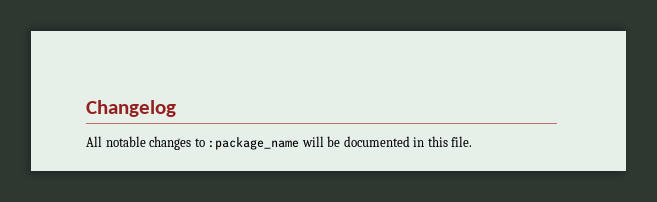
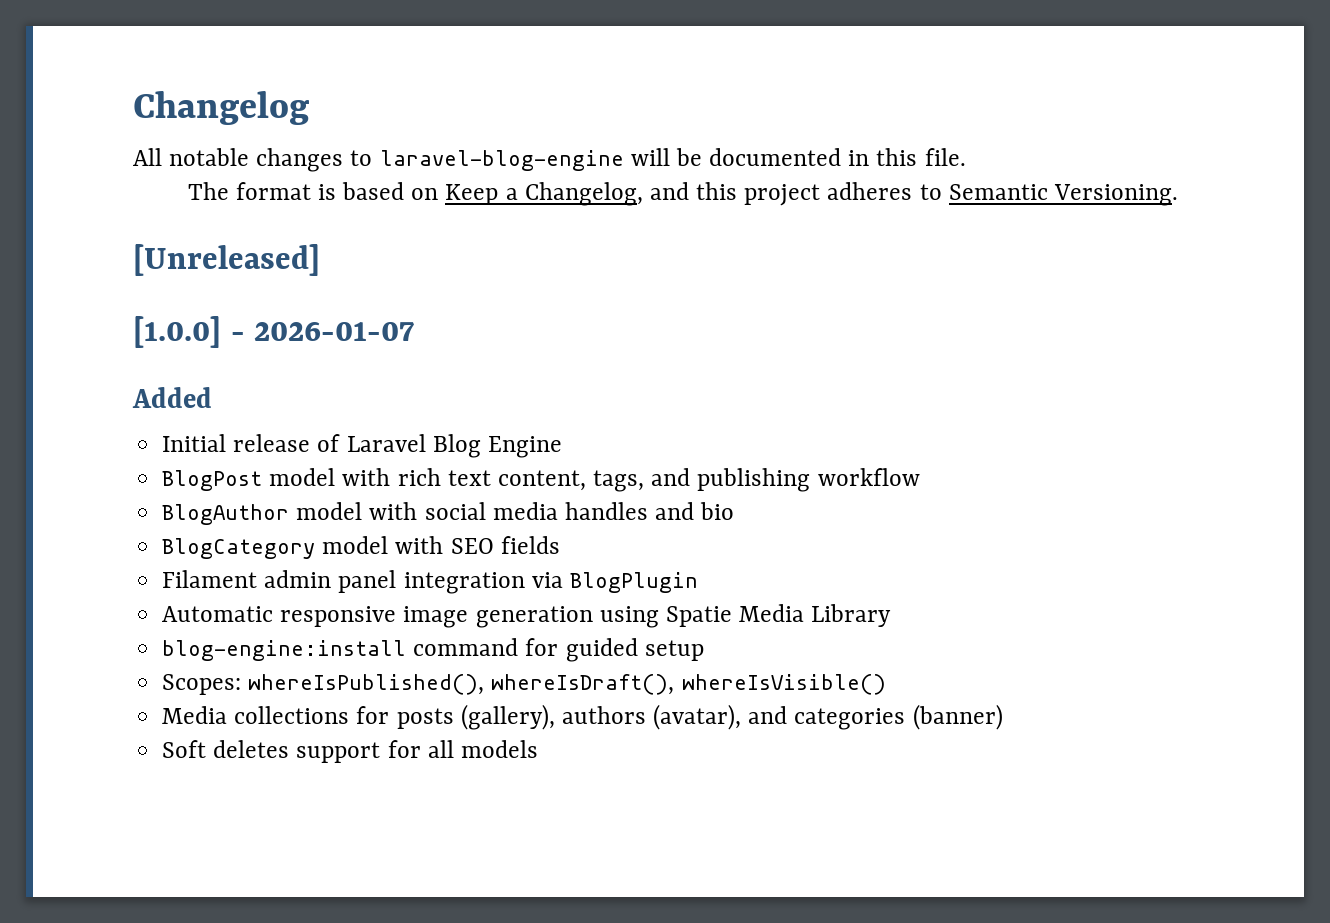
[208,137,300,150] :package_name -> [379,150,624,171] laravel-blog-engine
(473, 141) none -> [187,182,1178,206] [133,244,320,276] [133,316,415,348] [132,387,212,408] [162,434,562,458] [162,468,920,492] [162,502,735,525] [162,536,560,559] [162,570,698,594] [162,604,892,628] [162,638,704,662] [162,674,886,695] [162,704,1003,730] [162,740,538,763] // The format is based on Keep a Changelog, and this project adheres to Semantic Versioning. // [Unreleased] // [1.0.0] - 2026-01-07 // Added // Initial release of Laravel Blog Engine // BlogPost model with rich text content, tags, and publishing workflow // BlogAuthor model with social media handles and bio // BlogCategory model with SEO fields // Filament admin panel integration via BlogPlugin // Automatic responsive image generation using Spatie Media Library // blog-engine:install command for guided setup // Scopes: whereIsPublished(), whereIsDraft(), whereIsVisible() // Media collections for posts (gallery), authors (avatar), and categories (banner) // Soft deletes support for all models

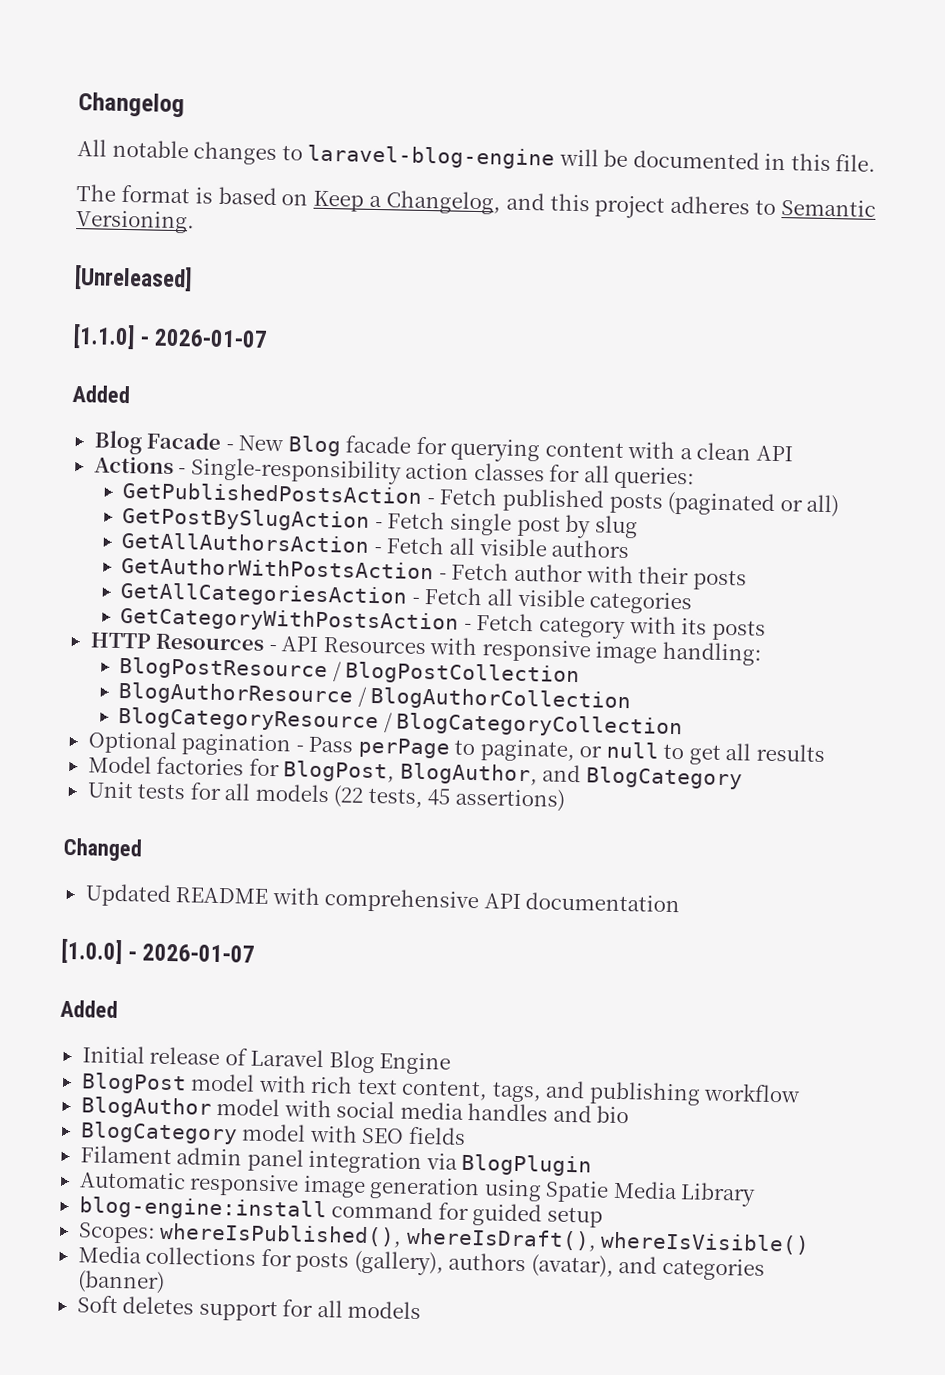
(320, 260) none -> [73,324,269,350] [72,384,130,404] [93,430,793,463] [93,456,696,490] [122,482,840,518] [122,507,638,539] [121,531,630,559] [121,556,747,591] [120,581,693,615] [120,606,766,641] [89,632,762,666] [119,656,581,687] [118,681,632,713] [118,706,684,739] [87,730,825,765] [87,755,743,790] [86,781,565,812] [63,837,142,862] [84,883,681,914] // [1.1.0] - 2026-01-07 // Added // Blog Facade - New Blog facade for querying content with a clean API // Actions - Single-responsibility action classes for all queries: // GetPublishedPostsAction - Fetch published posts (paginated or all) // GetPostBySlugAction - Fetch single post by slug // GetAllAuthorsAction - Fetch all visible authors // GetAuthorWithPostsAction - Fetch author with their posts // GetAllCategoriesAction - Fetch all visible categories // GetCategoryWithPostsAction - Fetch category with its posts // HTTP Resources - API Resources with responsive image handling: // BlogPostResource / BlogPostCollection // BlogAuthorResource / BlogAuthorCollection // BlogCategoryResource / BlogCategoryCollection // Optional pagination - Pass perPage to paginate, or null to get all results // Model factories for BlogPost, BlogAuthor, and BlogCategory // Unit tests for all models (22 tests, 45 assertions) // Changed // Updated README with comprehensive API documentation

